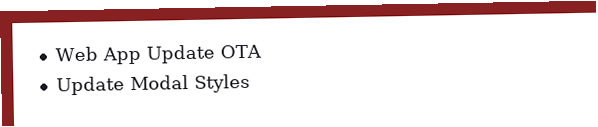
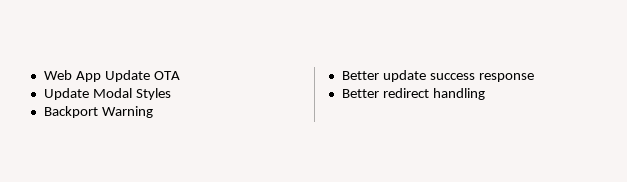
(250, 83) none -> [43,106,153,118] [341,70,534,82] [341,88,485,100] // Backport Warning // Better update success response // Better redirect handling

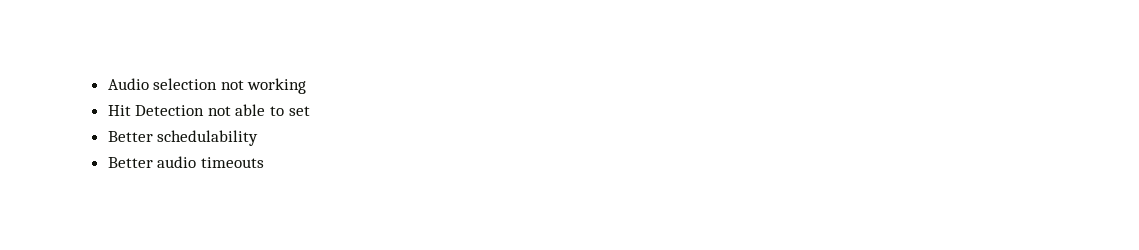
[43,70,180,82] [43,88,171,100] [43,106,153,118] [341,70,534,82] [341,88,485,100] Web App Update OTA // Update Modal Styles // Backport Warning // Better update success response // Better redirect handling -> [107,78,307,94] [107,104,310,116] [107,130,259,146] [107,156,264,168] Audio selection not working // Hit Detection not able to set // Better schedulability // Better audio timeouts

